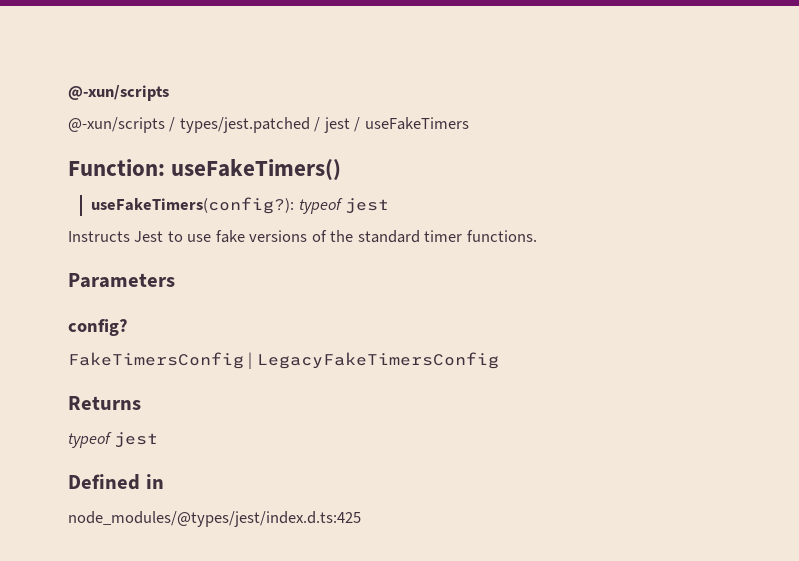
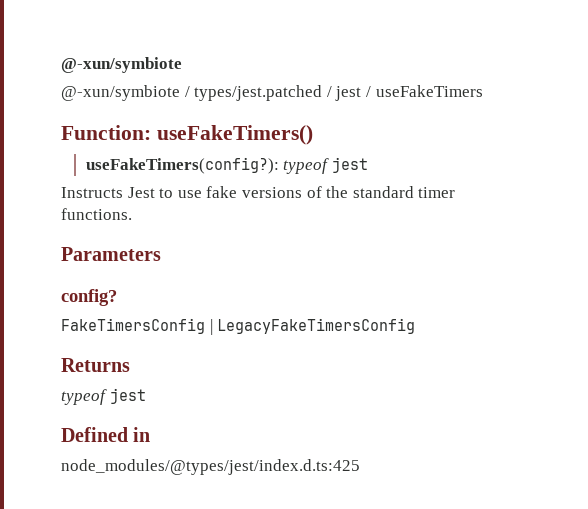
[68,85,169,101] [68,117,165,133] @-xun/scripts // @-xun/scripts -> [61,57,182,73] [61,85,180,101] @-xun/symbiote // @-xun/symbiote

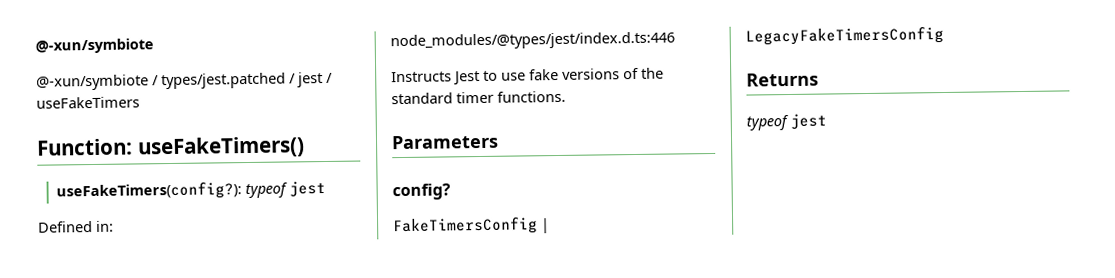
(368, 165) none -> [38,220,114,233] [390,31,675,51] // Defined in: node_modules/@types/jest/index.d.ts:446
[61,427,151,442] [61,459,360,475] // Defined in // node_modules/@types/jest/index.d.ts:425 -> (827, 121) none

